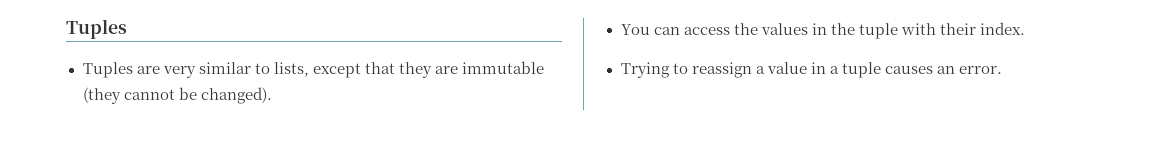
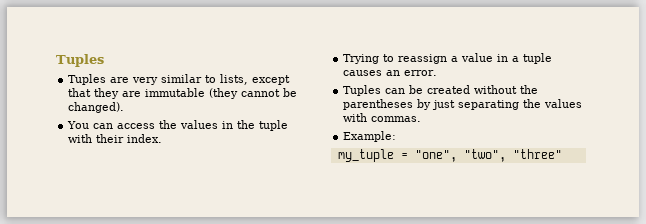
(1002, 70) none -> [343,85,539,96] [343,99,583,110] [343,113,422,122] [343,131,397,142] [337,149,562,162] // Tuples can be created without the parentheses by just separating the values with commas. // Example: // my_tuple = "one", "two", "three"

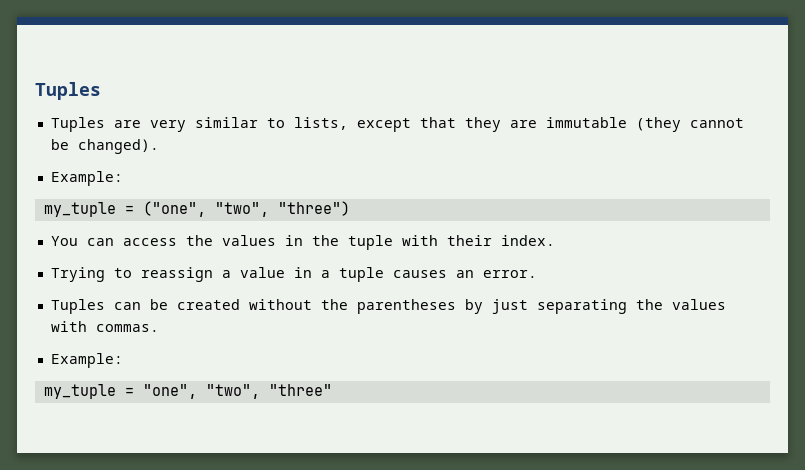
(125, 107) none -> [50,171,123,186] [43,201,350,217] // Example: // my_tuple = ("one", "two", "three")

